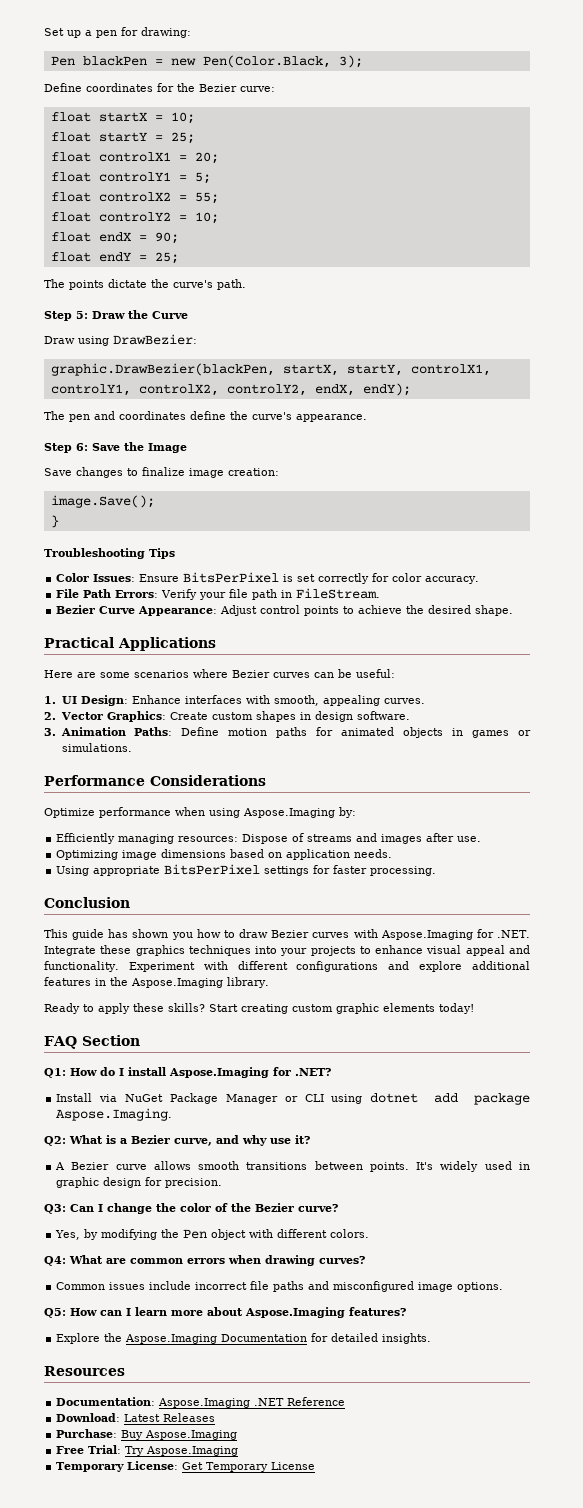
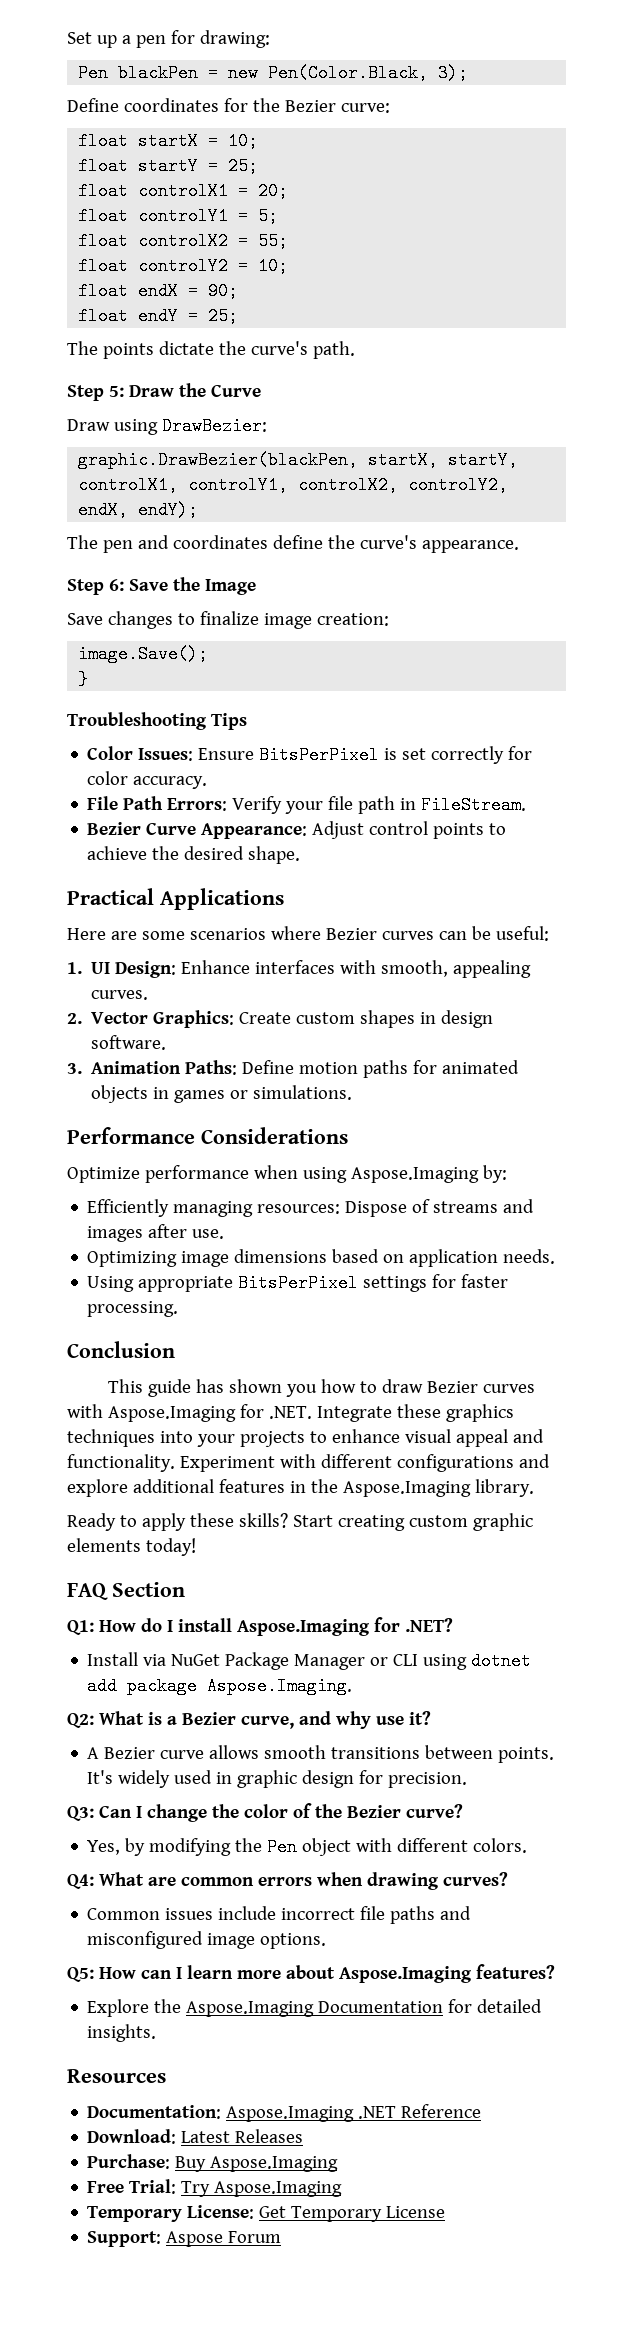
(316, 1466) none -> [87,2231,282,2247] // Support: Aspose Forum

